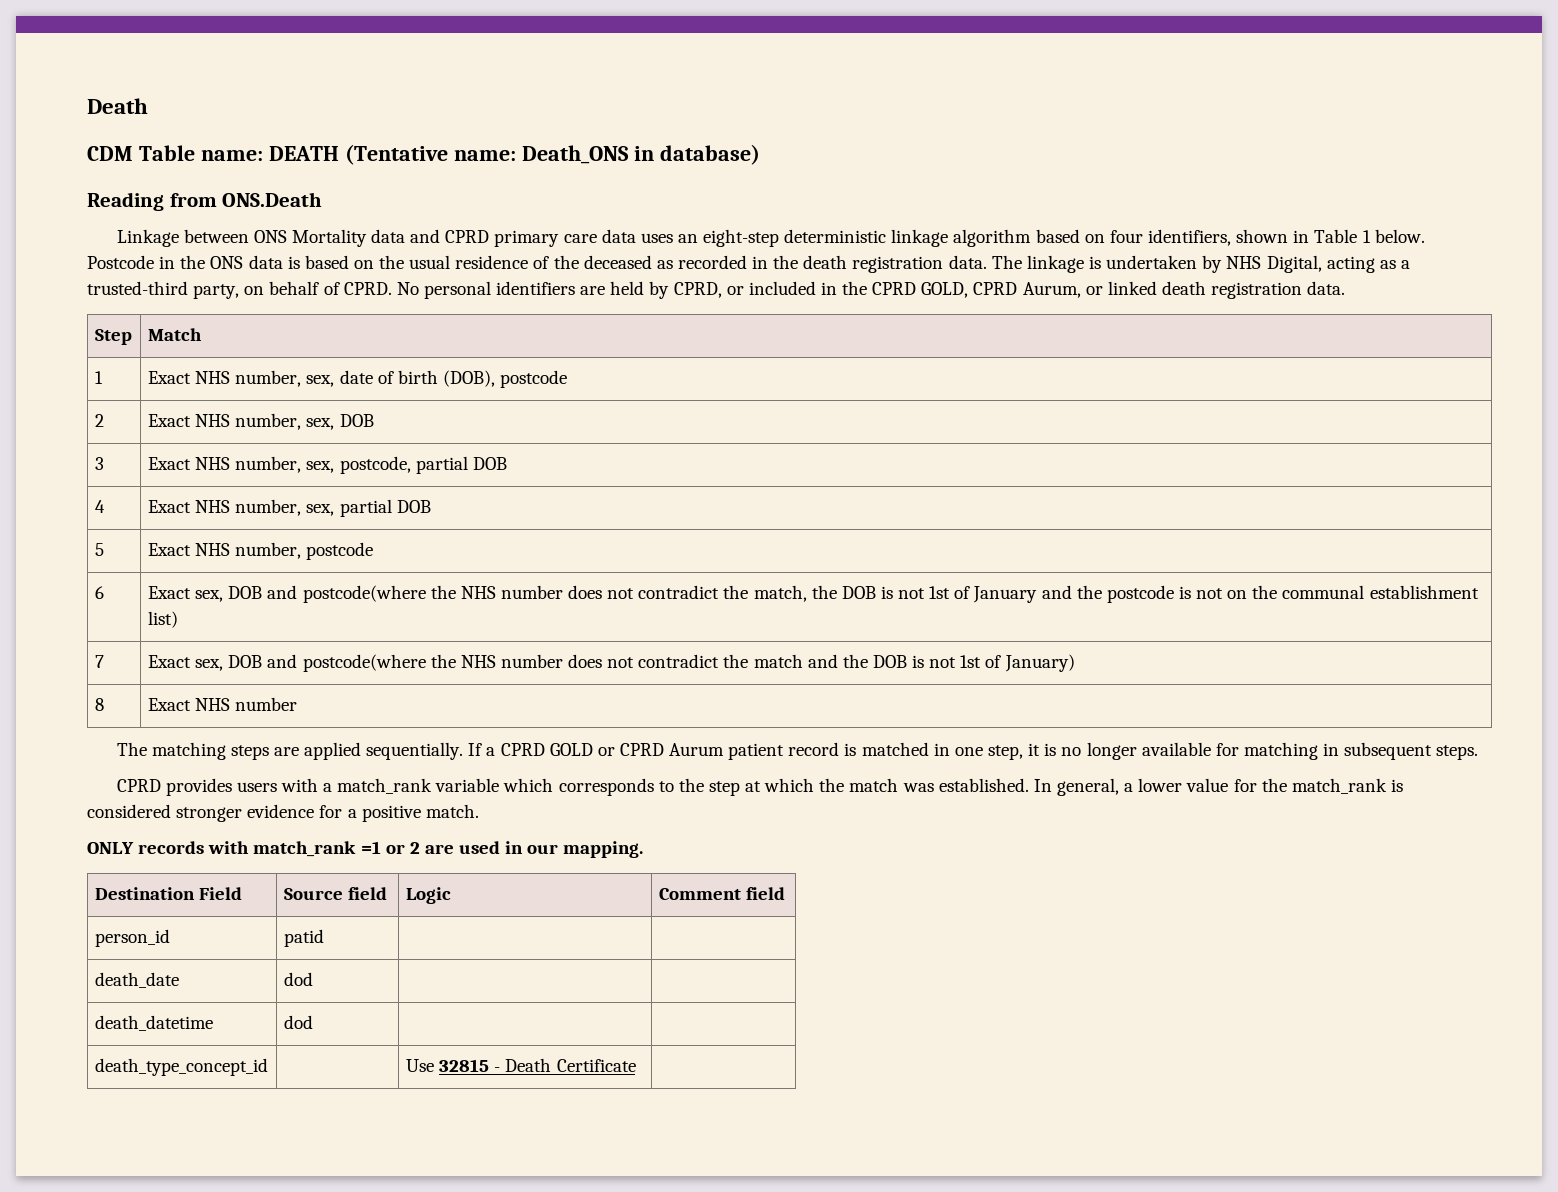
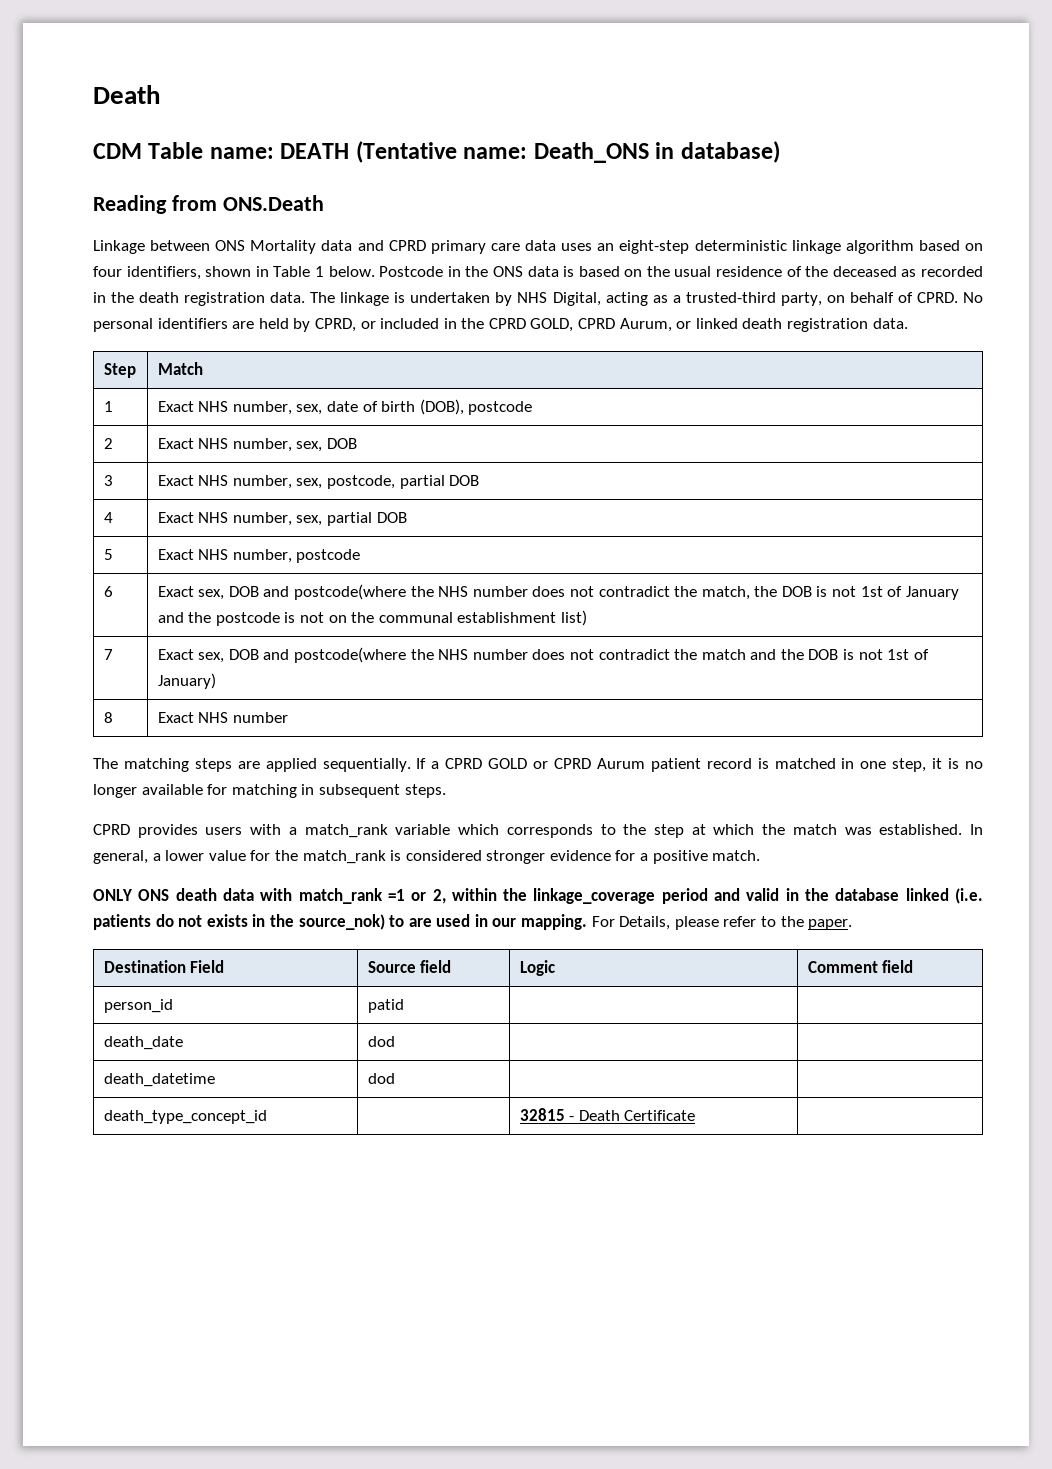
[138,841,205,854] records -> [138,888,254,901] ONS death data
[409,842,420,854] 2 -> [432,888,983,904] [93,914,405,930] 2, within the linkage_coverage period and valid in the database linked (i.e. patients do not exists in the source_nok) to
(644, 849) none -> [591,916,853,930] For Details, please refer to the paper.
[405,1059,434,1072] Use -> (267, 1117) none

